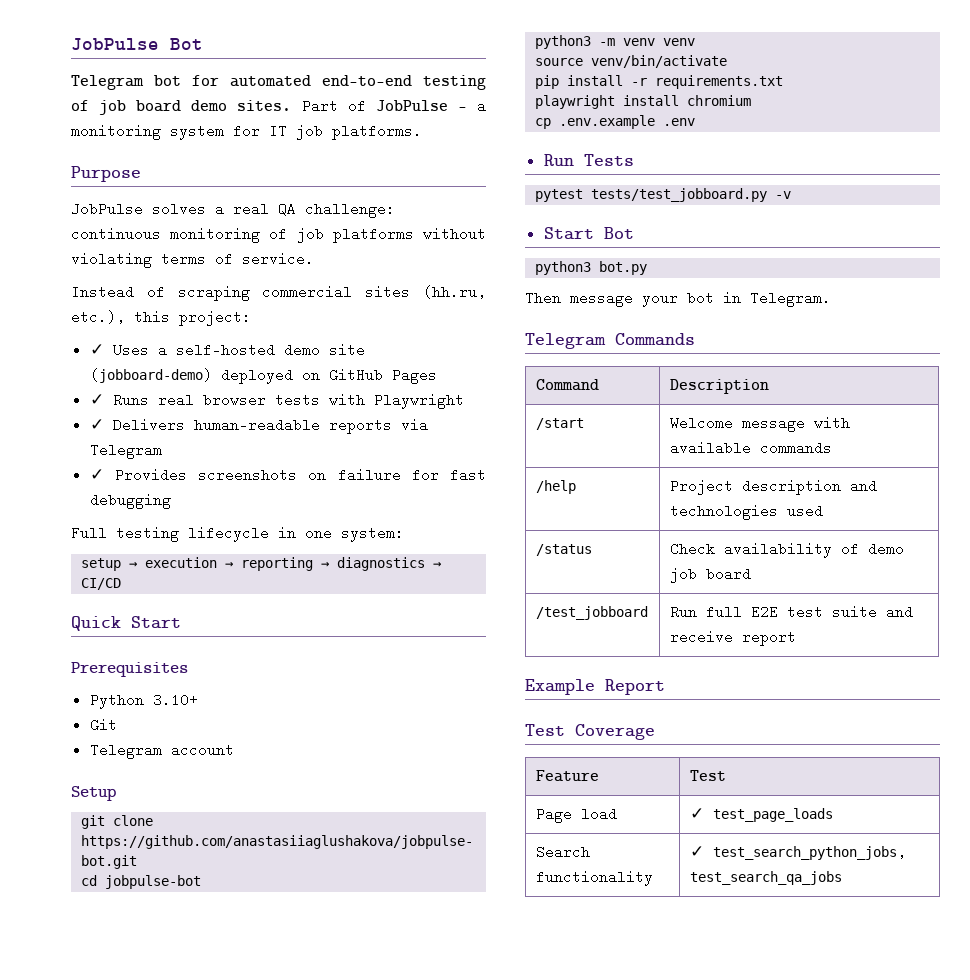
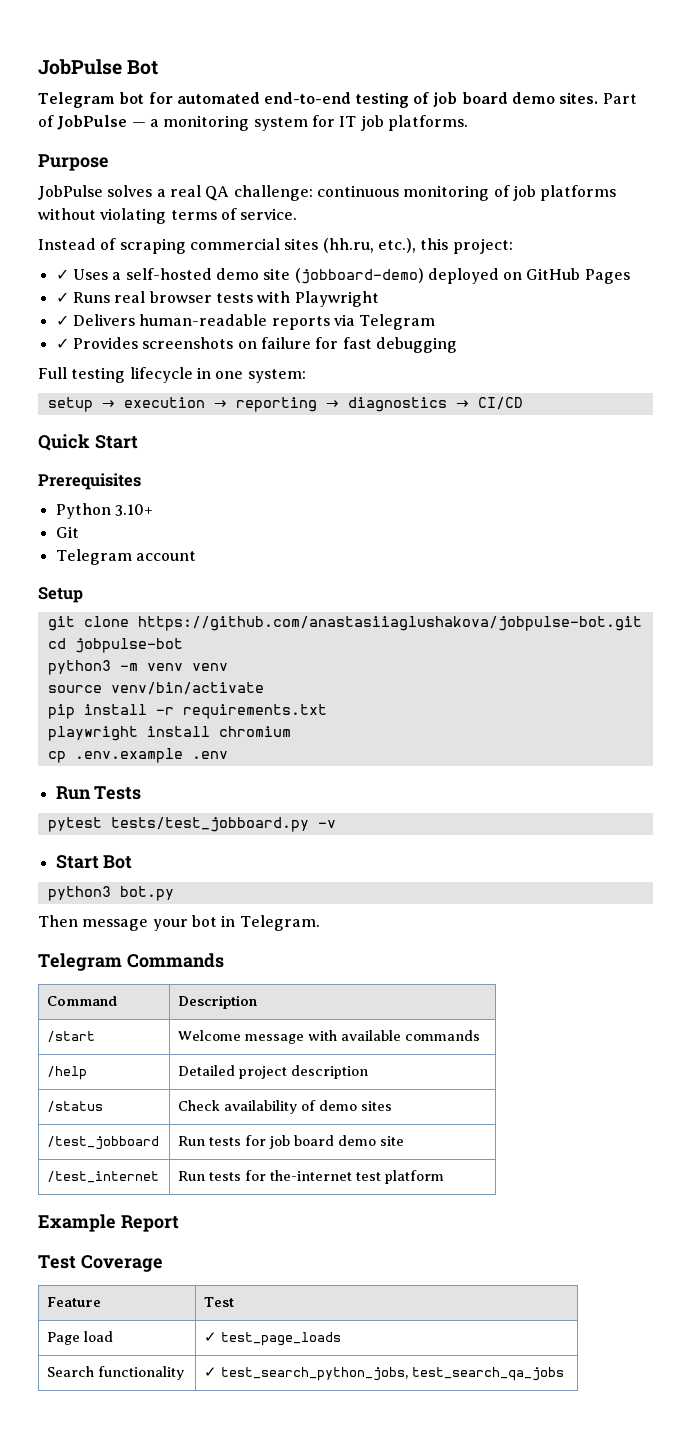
[669,479,733,495] Project -> [178,1065,288,1079] Detailed project
[849,479,877,493] [669,504,823,520] and technologies used -> (369, 1072) none
[669,567,751,583] job board -> [361,1101,393,1111] sites
[705,605,913,619] [669,630,796,646] full E2E test suite and receive report -> [209,1135,405,1149] [47,1171,160,1183] [178,1170,445,1184] tests for job board demo site // /test_internet | Run tests for the-internet test platform

